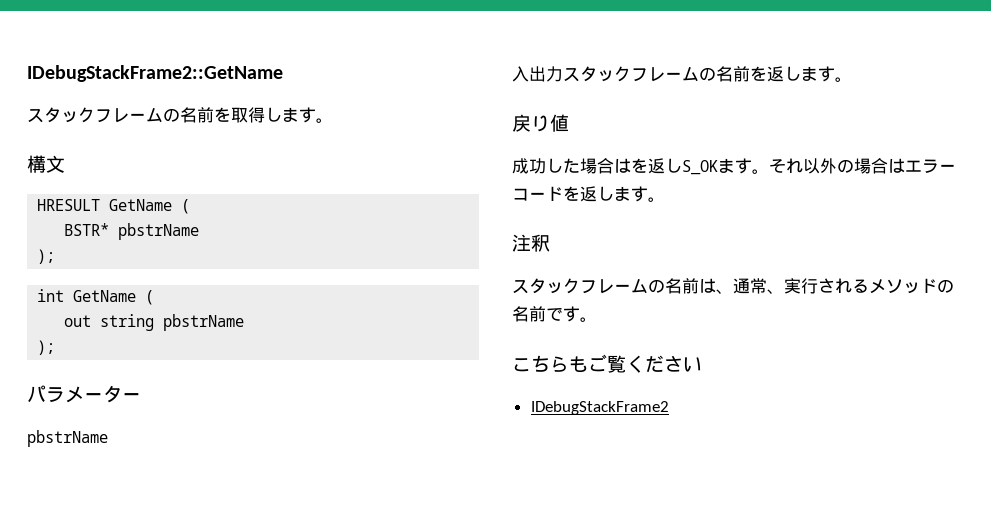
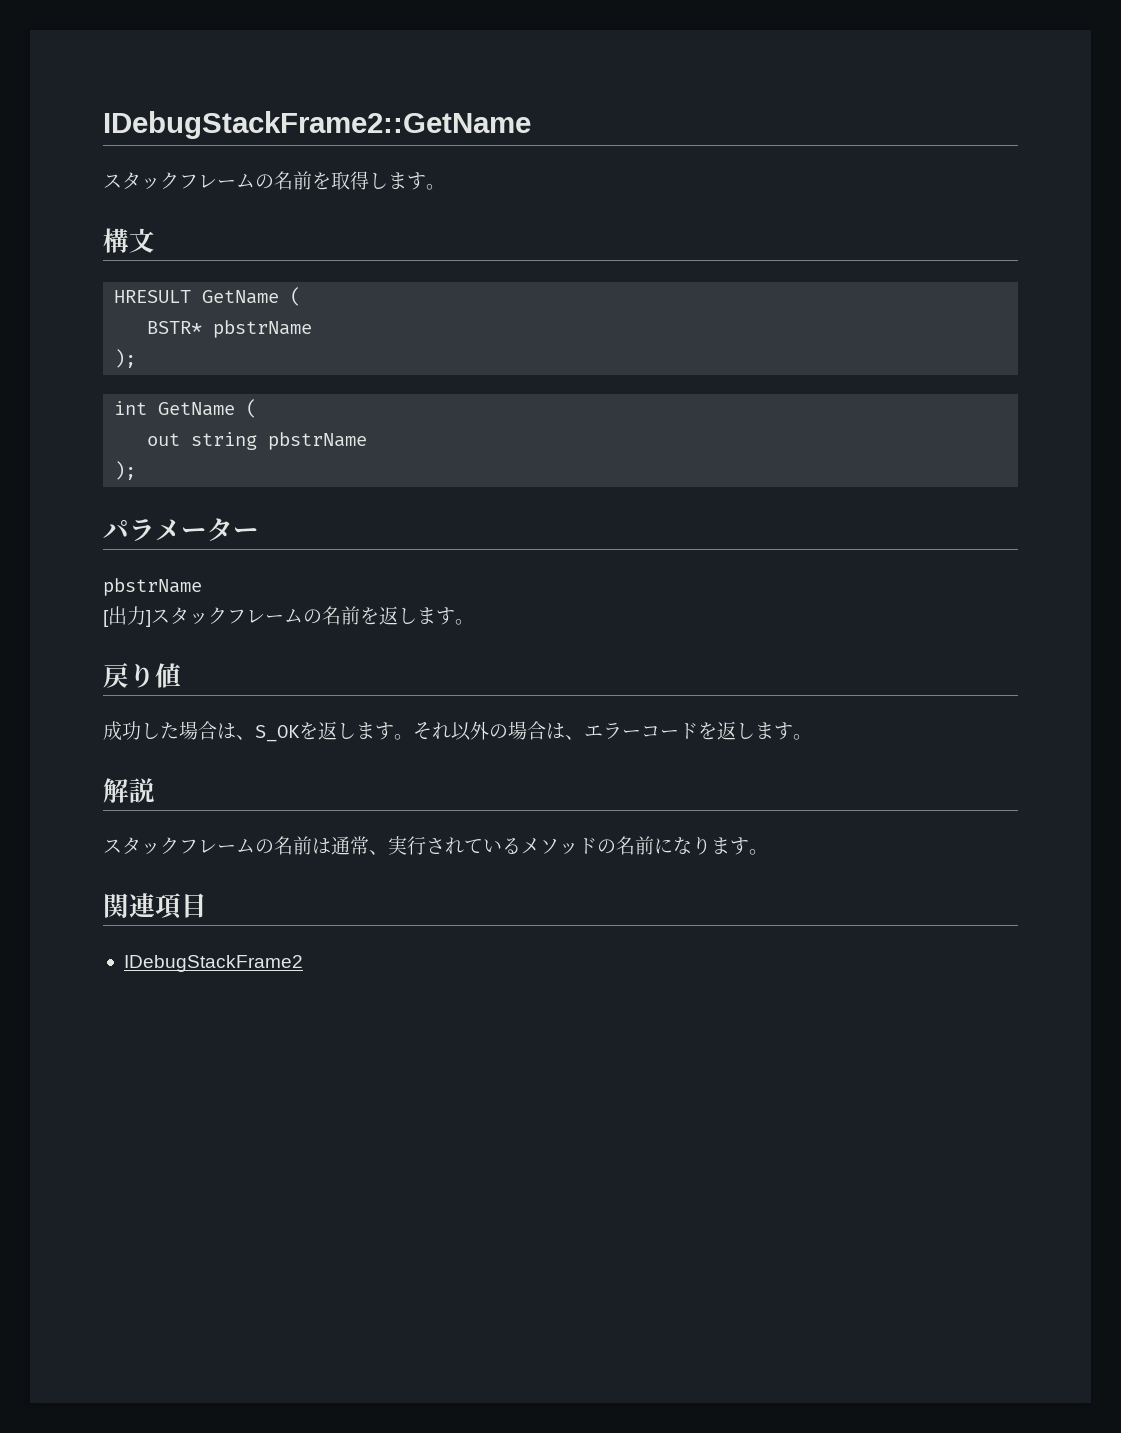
[512,66,563,82] 入出力 -> [103,606,151,627] [出力]
[631,158,718,175] を返しS_OK -> [236,721,356,742] 、S_OKを返し
(905, 165) none -> [565,735,584,740] 、
[512,234,550,252] 注釈 -> [103,778,155,803] 解説
[716,289,733,294] 、 -> (331, 846) none
(852, 285) none -> [464,839,502,853] てい
[546,306,597,322] [512,354,702,373] です。 // こちらもご覧ください -> [654,836,768,855] [103,893,207,919] になります。 // 関連項目

